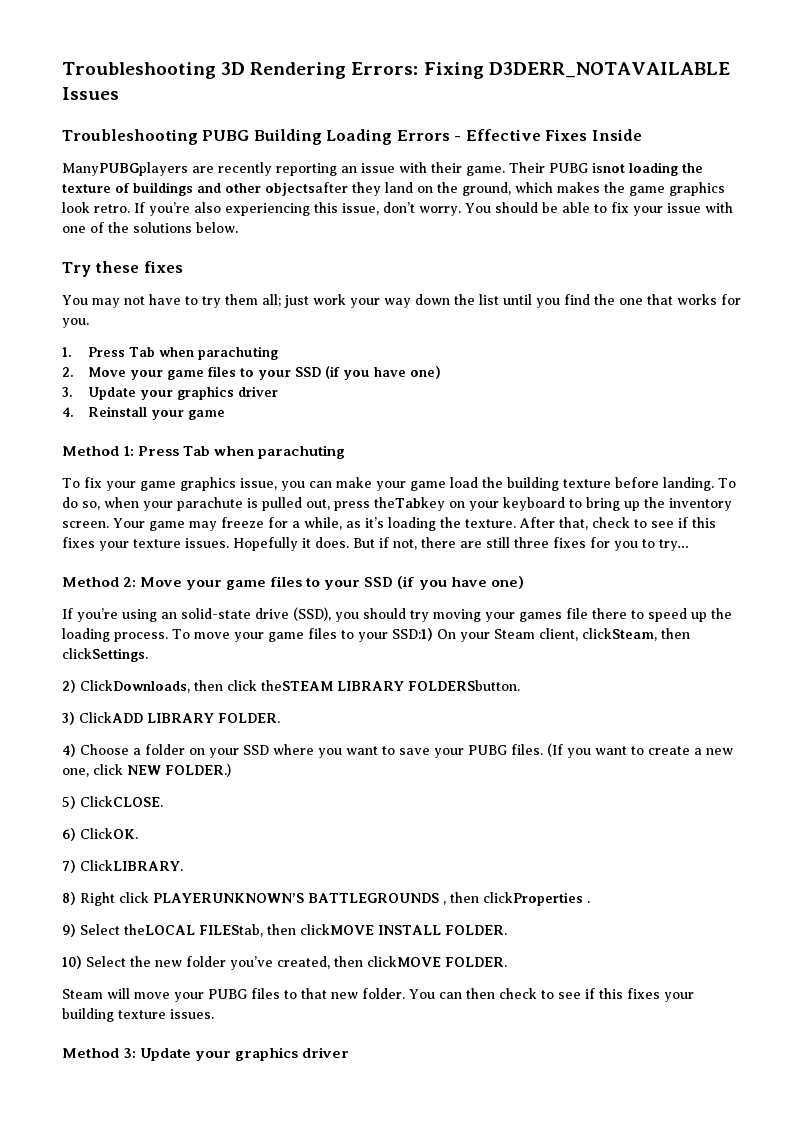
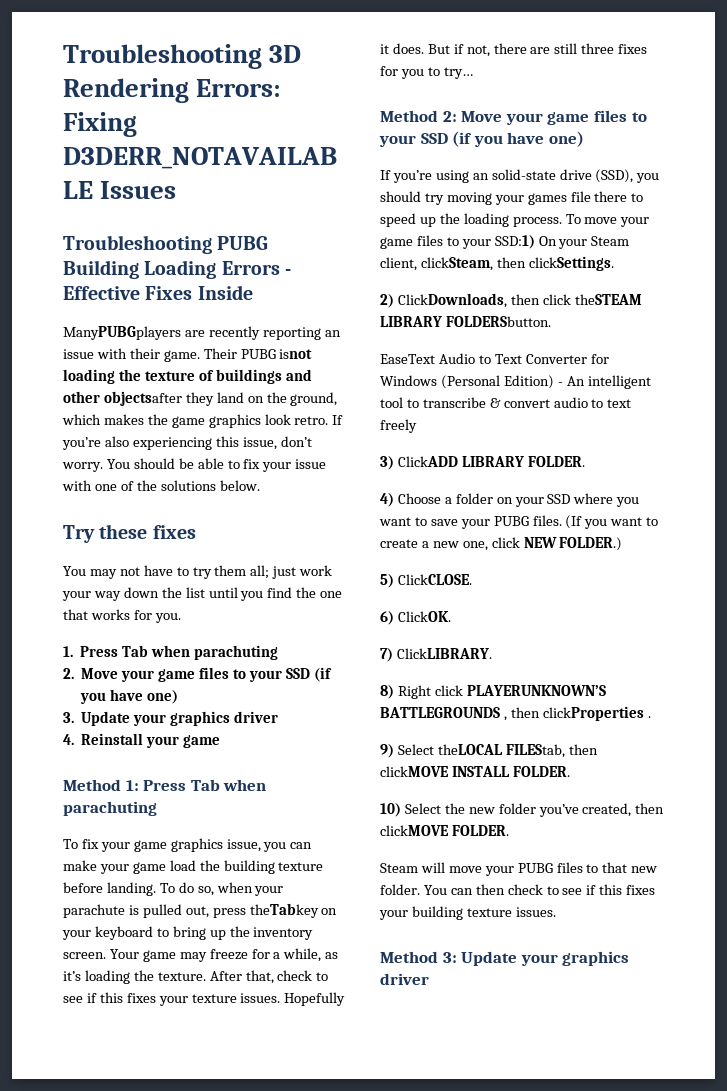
(520, 685) none -> [380,353,609,364] [380,375,651,389] [380,397,632,408] [380,419,417,433] // EaseText Audio to Text Converter for Windows (Personal Edition) - An intelligent tool to transcribe & convert audio to text freely

